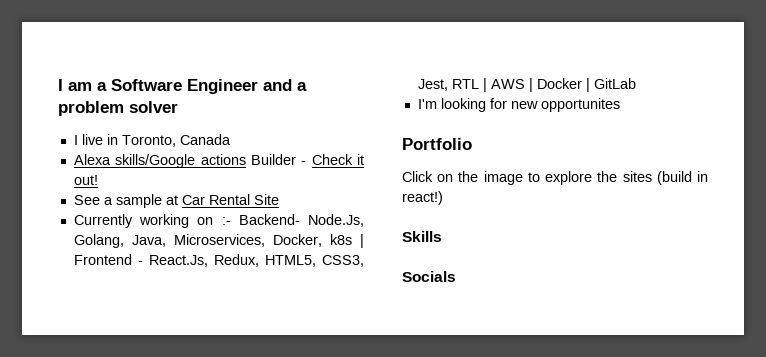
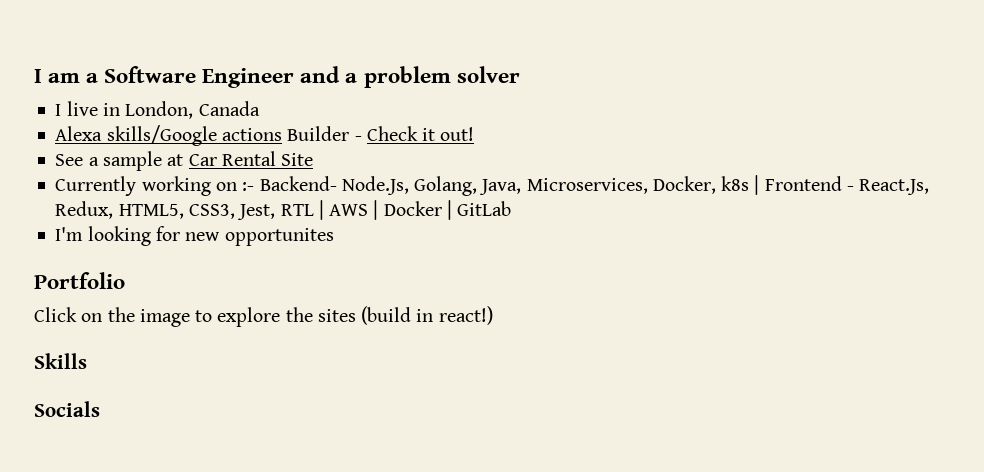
[121,135,176,147] Toronto, -> [125,101,194,119] London,

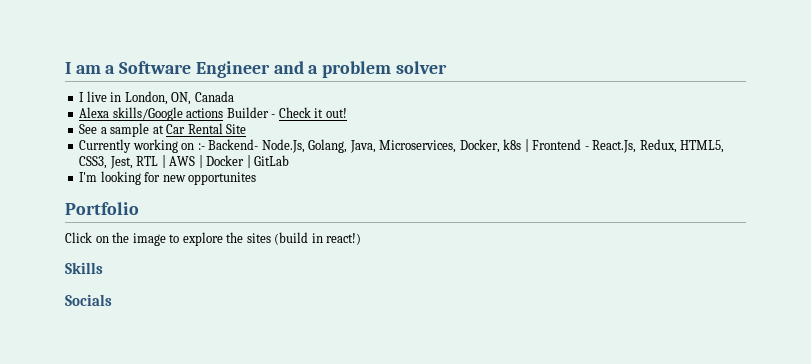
(194, 110) none -> [171,92,192,105] ON,

